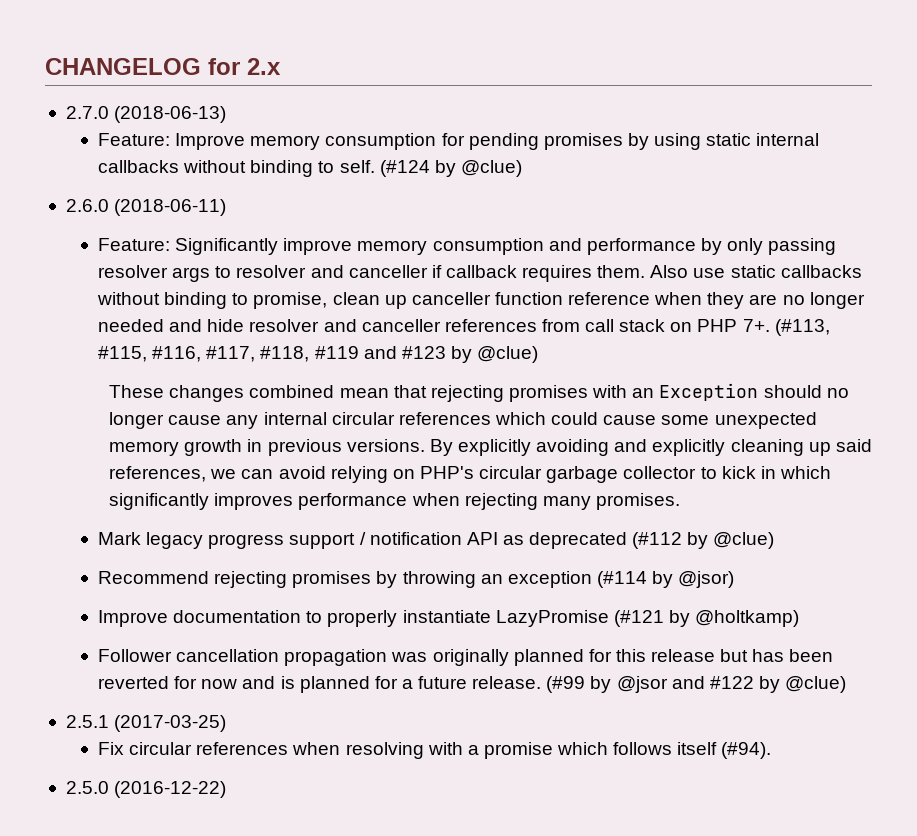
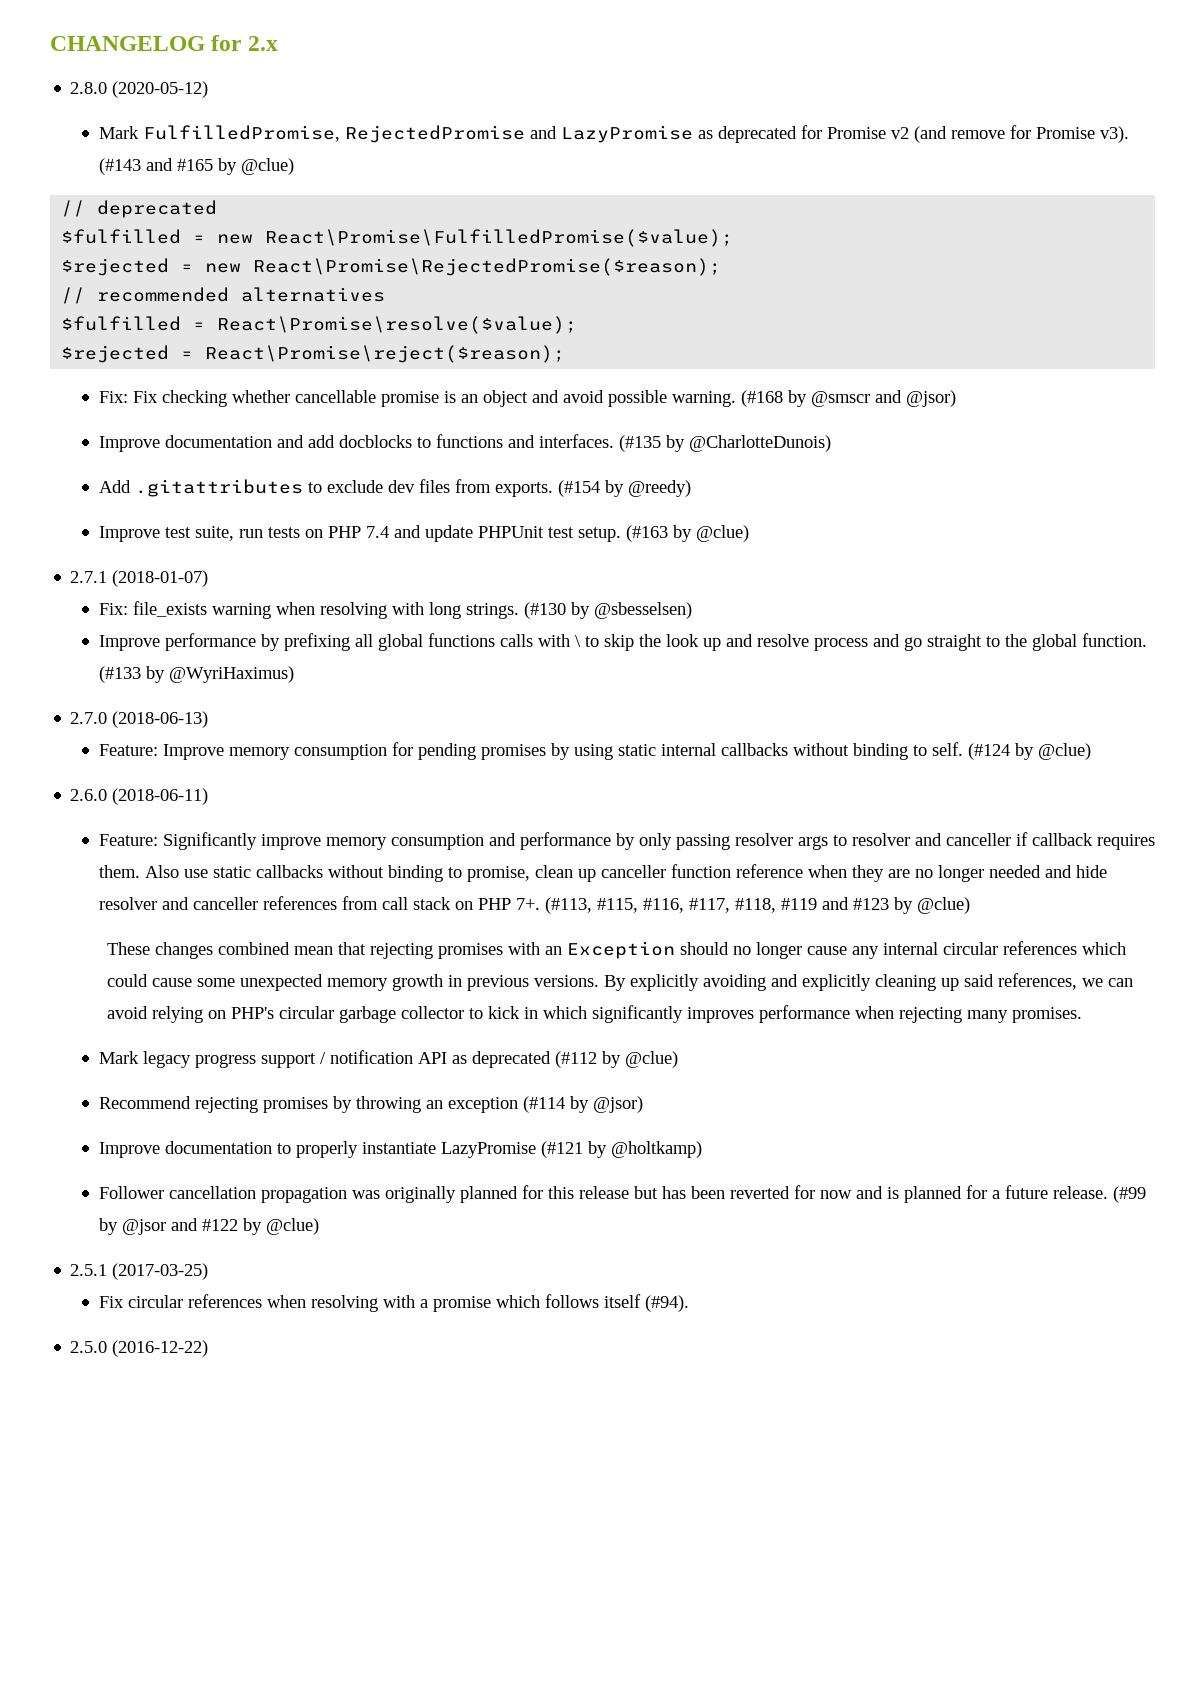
(281, 66) none -> [70,81,209,98] [98,125,1129,143] [98,158,294,175] [61,200,218,218] [61,229,734,247] [61,258,722,276] [61,287,386,304] [61,316,578,334] [61,345,566,363] [98,390,956,407] [98,434,831,452] [98,479,691,497] [98,525,749,542] [70,570,209,587] [98,601,692,619] [98,633,1147,651] [98,666,294,683] // 2.8.0 (2020-05-12) // Mark FulfilledPromise, RejectedPromise and LazyPromise as deprecated for Promise v2 (and remove for Promise v3). (#143 and #165 by @clue) // // deprecated // $fulfilled = new React\Promise\FulfilledPromise($value); // $rejected = new React\Promise\RejectedPromise($reason); // // recommended alternatives // $fulfilled = React\Promise\resolve($value); // $rejected = React\Promise\reject($reason); // Fix: Fix checking whether cancellable promise is an object and avoid possible warning. (#168 by @smscr and @jsor) // Improve documentation and add docblocks to functions and interfaces. (#135 by @CharlotteDunois) // Add .gitattributes to exclude dev files from exports. (#154 by @reedy) // Improve test suite, run tests on PHP 7.4 and update PHPUnit test setup. (#163 by @clue) // 2.7.1 (2018-01-07) // Fix: file_exists warning when resolving with long strings. (#130 by @sbesselsen) // Improve performance by prefixing all global functions calls with \ to skip the look up and resolve process and go straight to the global function. (#133 by @WyriHaximus)

